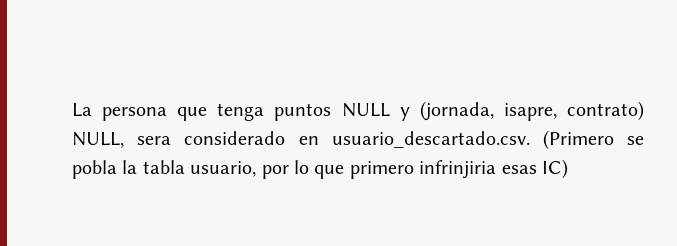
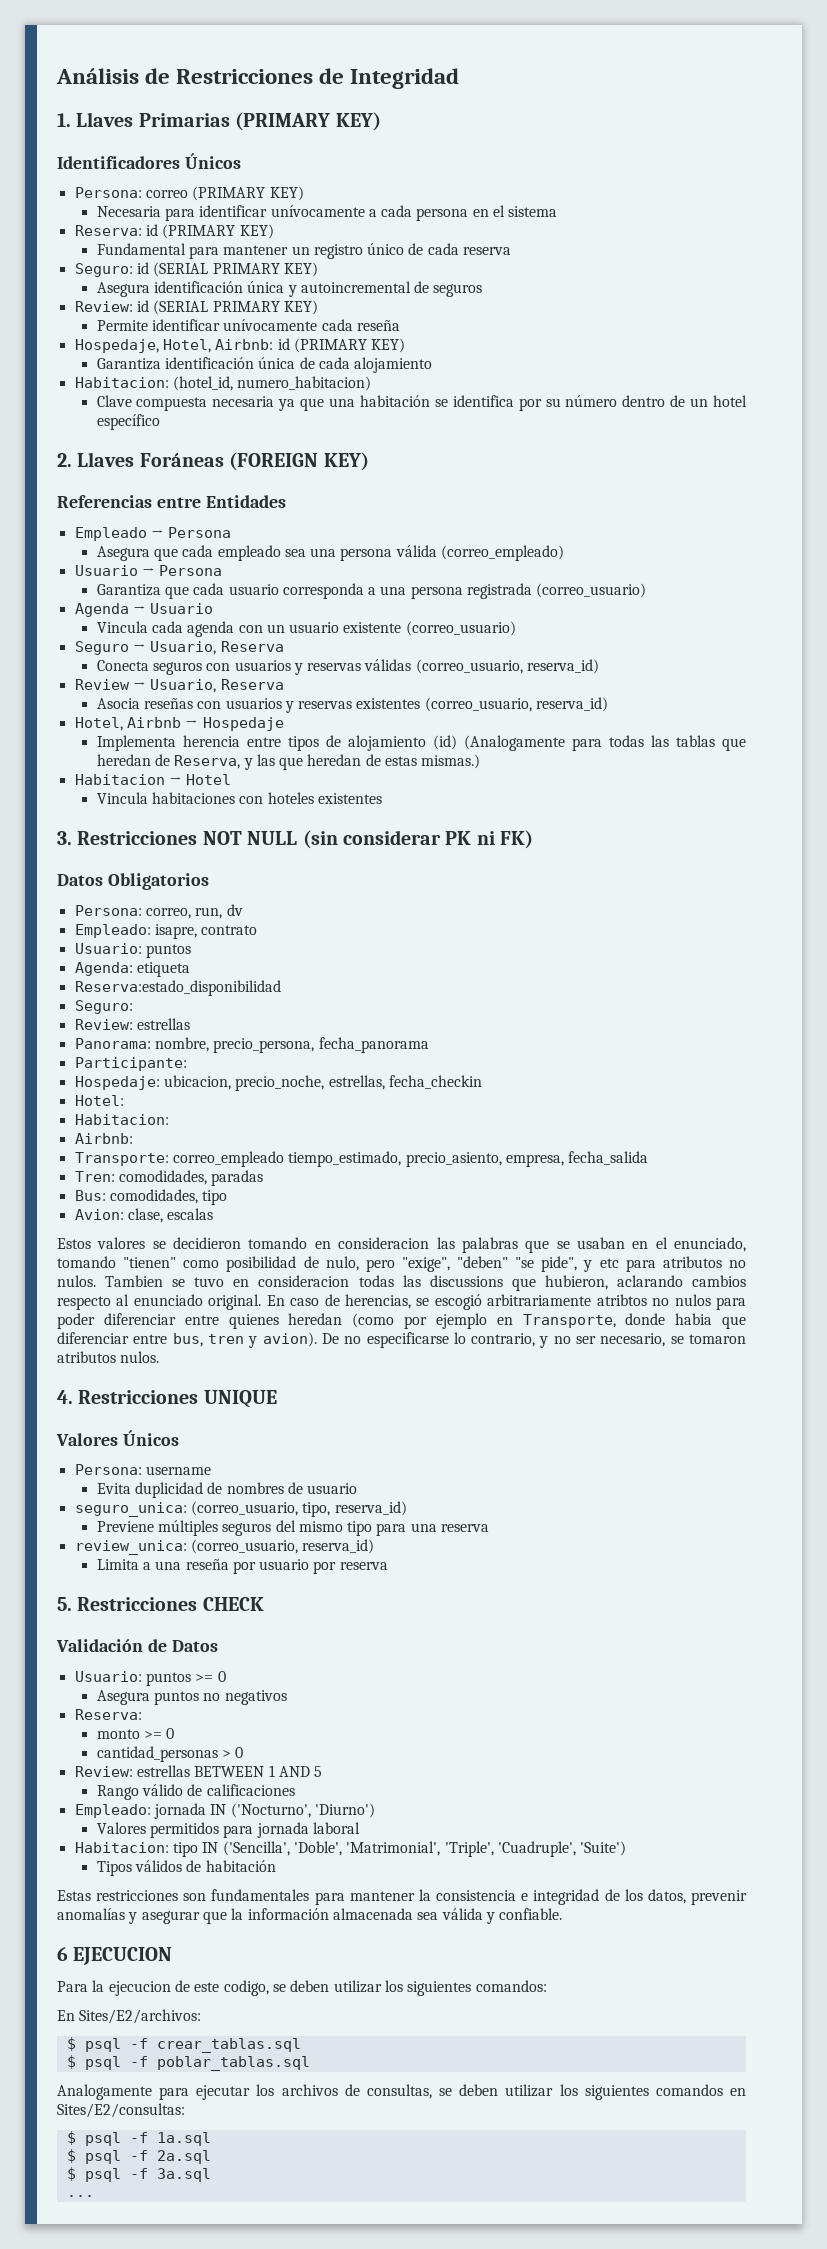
[72,101,644,121] [72,130,644,150] [72,159,568,179] La persona que tenga puntos NULL y (jornada, isapre, contrato) NULL, sera considerado en usuario_descartado.csv. (Primero se pobla la tabla usuario, por lo que primero infrinjiria esas IC) -> [56,68,460,89] [57,112,381,131] [57,153,241,169] [74,186,304,201] [96,205,558,221] [74,224,274,239] [96,243,512,259] [74,262,318,277] [96,281,483,297] [74,300,318,315] [96,319,400,331] [74,338,406,353] [96,357,433,373] [74,376,372,391] [96,395,747,411] [96,414,160,430] [57,452,369,471] [57,495,286,508] [74,527,232,541] [96,545,565,561] [74,565,223,576] [96,583,647,599] [74,603,214,617] [96,621,516,637] [74,641,284,655] [96,659,600,675] [74,679,284,693] [96,697,609,713] [74,717,284,731] [96,735,747,751] [96,754,481,770] [74,774,232,785] [96,792,382,804] [57,830,534,849] [57,873,209,890] [74,904,243,919] [74,924,258,939] [74,943,191,958] [74,962,190,977] [74,980,281,996] [74,1000,133,1014] [74,1018,190,1030] [74,1037,429,1053] [74,1057,187,1071] [74,1075,482,1091] [74,1095,124,1106] [74,1114,169,1125] [74,1133,133,1144] [74,1151,649,1167] [74,1170,264,1186] [74,1189,228,1205] [74,1208,214,1223] [57,1237,746,1253] [57,1256,746,1272] [57,1275,746,1291] [57,1294,747,1310] [57,1313,747,1329] [57,1332,746,1348] [57,1351,160,1363] [57,1390,277,1408] [56,1430,179,1446] [74,1464,211,1475] [96,1482,358,1498] [74,1501,407,1517] [96,1520,490,1536] [74,1539,375,1555] [96,1559,388,1574] [57,1597,264,1611] [56,1639,218,1652] [74,1671,226,1686] [96,1690,287,1705] [74,1709,142,1720] [96,1728,175,1739] [96,1746,244,1762] [74,1765,323,1777] [96,1784,295,1800] [74,1803,375,1819] [96,1822,360,1838] [74,1841,627,1857] [96,1860,276,1876] [57,1889,747,1905] [57,1908,563,1924] [57,1947,173,1965] [57,1980,547,1996] [57,2009,202,2024] [66,2037,301,2053] [66,2055,310,2071] [57,2084,746,2100] [57,2103,185,2118] [66,2131,211,2146] [66,2149,211,2164] [66,2167,211,2182] [66,2195,94,2197] Análisis de Restricciones de Integridad // 1. Llaves Primarias (PRIMARY KEY) // Identificadores Únicos // Persona: correo (PRIMARY KEY) // Necesaria para identificar unívocamente a cada persona en el sistema // Reserva: id (PRIMARY KEY) // Fundamental para mantener un registro único de cada reserva // Seguro: id (SERIAL PRIMARY KEY) // Asegura identificación única y autoincremental de seguros // Review: id (SERIAL PRIMARY KEY) // Permite identificar unívocamente cada reseña // Hospedaje, Hotel, Airbnb: id (PRIMARY KEY) // Garantiza identificación única de cada alojamiento // Habitacion: (hotel_id, numero_habitacion) // Clave compuesta necesaria ya que una habitación se identifica por su número dentro de un hotel específico // 2. Llaves Foráneas (FOREIGN KEY) // Referencias entre Entidades // Empleado → Persona // Asegura que cada empleado sea una persona válida (correo_empleado) // Usuario → Persona // Garantiza que cada usuario corresponda a una persona registrada (correo_usuario) // Agenda → Usuario // Vincula cada agenda con un usuario existente (correo_usuario) // Seguro → Usuario, Reserva // Conecta seguros con usuarios y reservas válidas (correo_usuario, reserva_id) // Review → Usuario, Reserva // Asocia reseñas con usuarios y reservas existentes (correo_usuario, reserva_id) // Hotel, Airbnb → Hospedaje // Implementa herencia entre tipos de alojamiento (id) (Analogamente para todas las tablas que heredan de Reserva, y las que heredan de estas mismas.) // Habitacion → Hotel // Vincula habitaciones con hoteles existentes // 3. Restricciones NOT NULL (sin considerar PK ni FK) // Datos Obligatorios // Persona: correo, run, dv // Empleado: isapre, contrato // Usuario: puntos // Agenda: etiqueta // Reserva:estado_disponibilidad // Seguro: // Review: estrellas // Panorama: nombre, precio_persona, fecha_panorama // Participante: // Hospedaje: ubicacion, precio_noche, estrellas, fecha_checkin // Hotel: // Habitacion: // Airbnb: // Transporte: correo_empleado tiempo_estimado, precio_asiento, empresa, fecha_salida // Tren: comodidades, paradas // Bus: comodidades, tipo // Avion: clase, escalas // Estos valores se decidieron tomando en consideracion las palabras que se usaban en el enunciado, tomando "tienen" como posibilidad de nulo, pero "exige", "deben" "se pide", y etc para atributos no nulos. Tambien se tuvo en consideracion todas las discussions que hubieron, aclarando cambios respecto al enunciado original. En caso de herencias, se escogió arbitrariamente atribtos no nulos para poder diferenciar entre quienes heredan (como por ejemplo en Transporte, donde habia que diferenciar entre bus, tren y avion). De no especificarse lo contrario, y no ser necesario, se tomaron atributos nulos. // 4. Restricciones UNIQUE // Valores Únicos // Persona: username // Evita duplicidad de nombres de usuario // seguro_unica: (correo_usuario, tipo, reserva_id) // Previene múltiples seguros del mismo tipo para una reserva // review_unica: (correo_usuario, reserva_id) // Limita a una reseña por usuario por reserva // 5. Restricciones CHECK // Validación de Datos // Usuario: puntos >= 0 // Asegura puntos no negativos // Reserva: // monto >= 0 // cantidad_personas > 0 // Review: estrellas BETWEEN 1 AND 5 // Rango válido de calificaciones // Empleado: jornada IN ('Nocturno', 'Diurno') // Valores permitidos para jornada laboral // Habitacion: tipo IN ('Sencilla', 'Doble', 'Matrimonial', 'Triple', 'Cuadruple', 'Suite') // Tipos válidos de habitación // Estas restricciones son fundamentales para mantener la consistencia e integridad de los datos, prevenir anomalías y asegurar que la información almacenada sea válida y confiable. // 6 EJECUCION // Para la ejecucion de este codigo, se deben utilizar los siguientes comandos: // En Sites/E2/archivos: // $ psql -f crear_tablas.sql // $ psql -f poblar_tablas.sql // Analogamente para ejecutar los archivos de consultas, se deben utilizar los siguientes comandos en Sites/E2/consultas: // $ psql -f 1a.sql // $ psql -f 2a.sql // $ psql -f 3a.sql // ...

